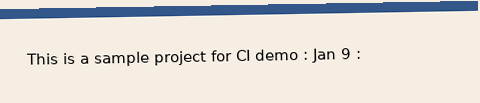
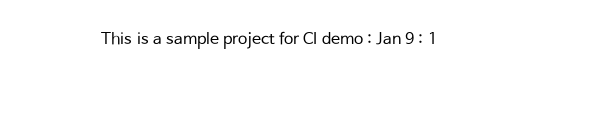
(362, 54) none -> [427,32,437,44] 1

